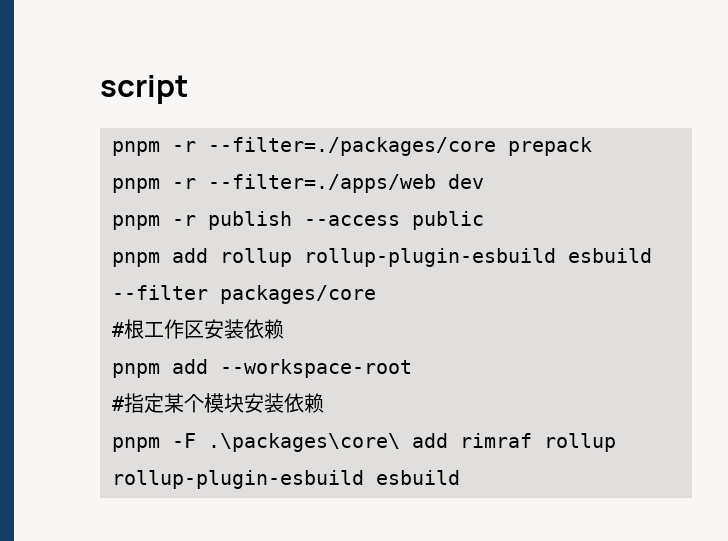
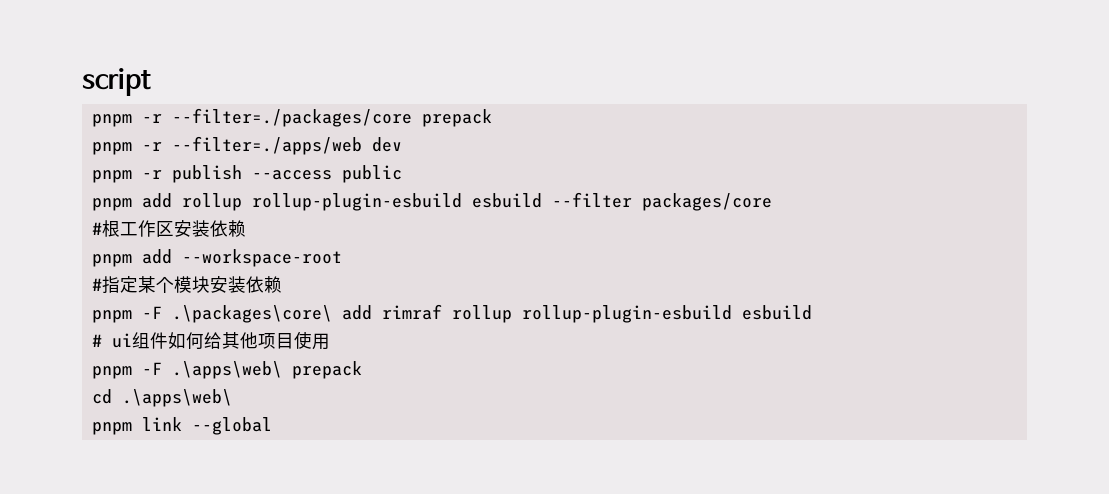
(460, 477) none -> [92,331,331,350] [92,361,363,379] [92,389,233,407] [92,417,273,435] // # ui组件如何给其他项目使用 // pnpm -F .\apps\web\ prepack // cd .\apps\web\ // pnpm link --global

